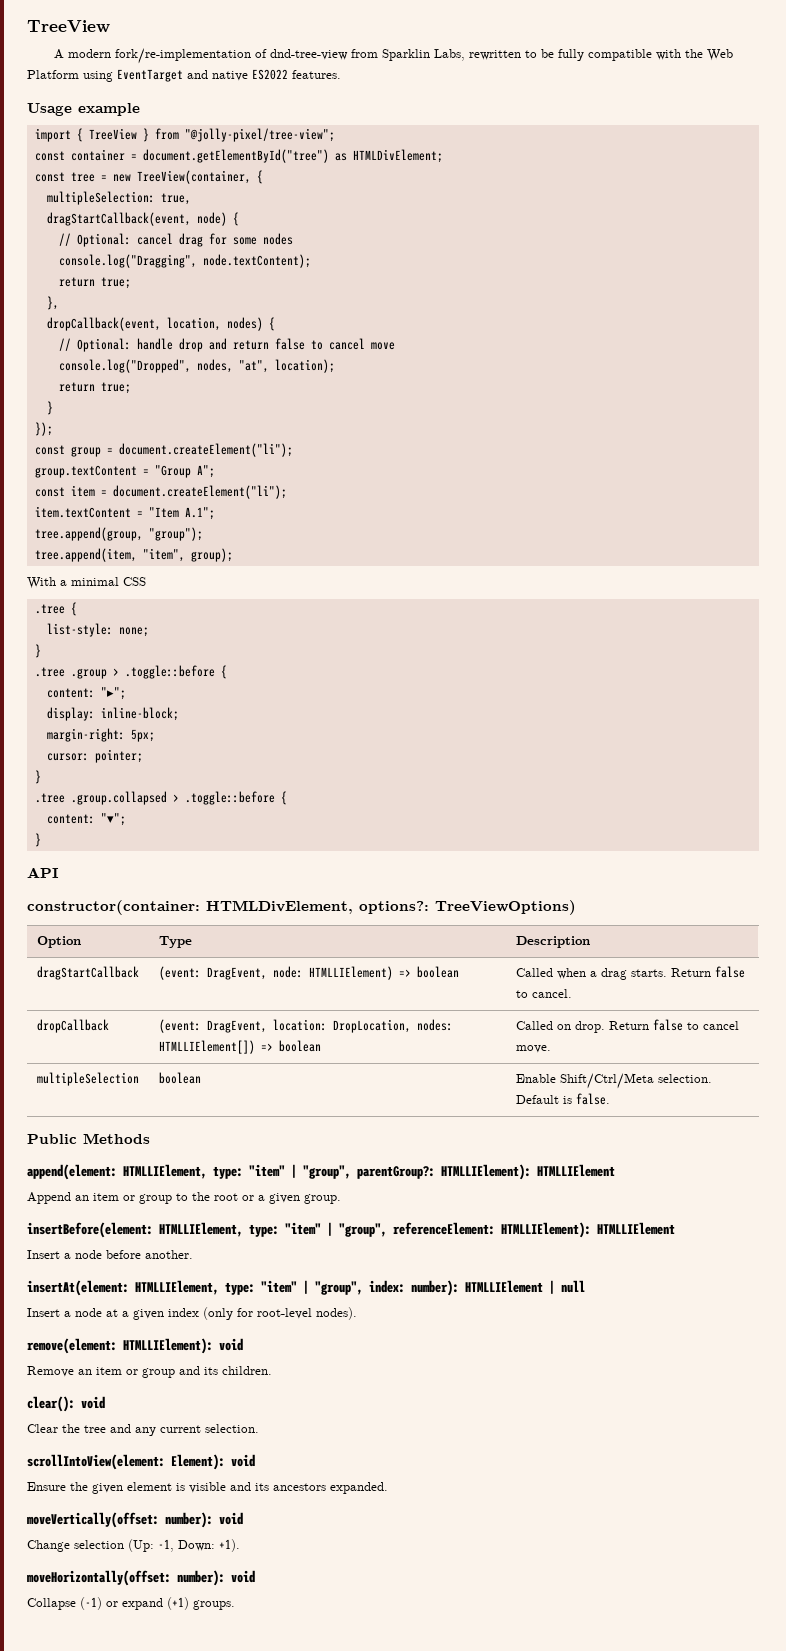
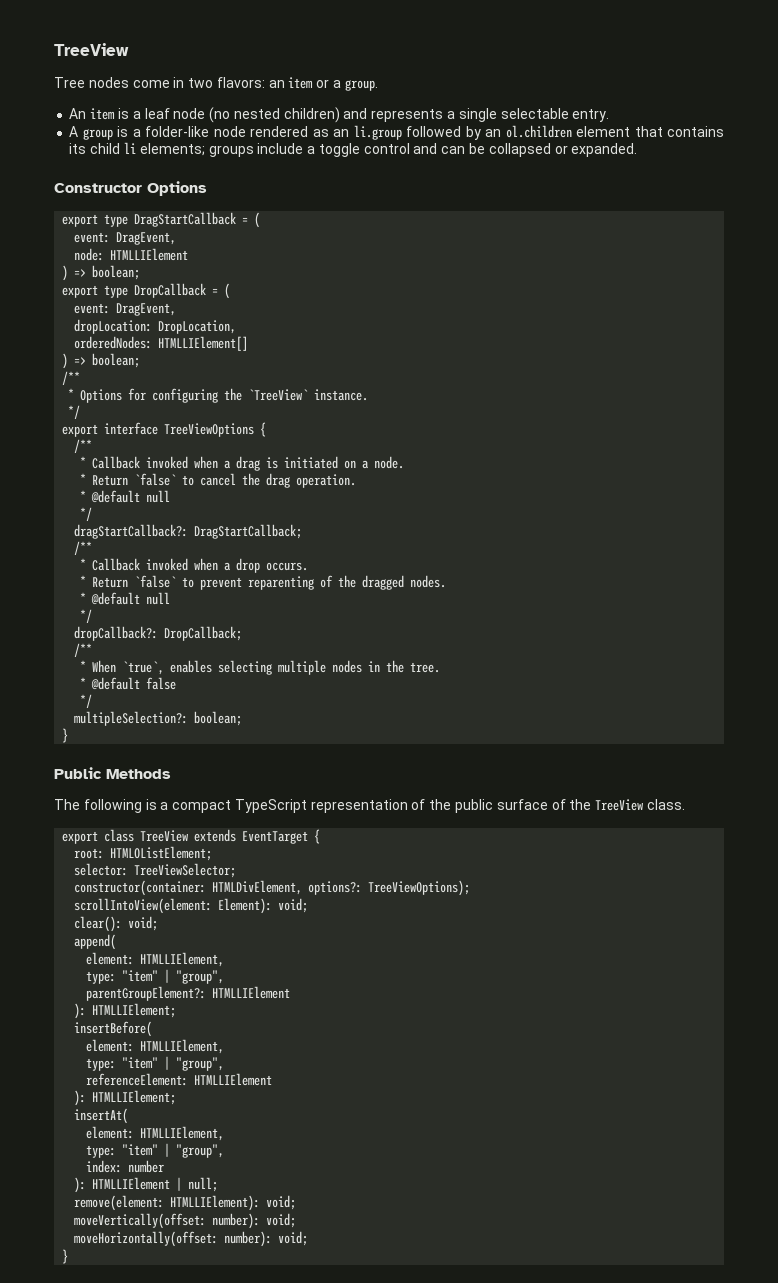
[53,48,733,64] [27,69,341,82] [27,103,140,116] [34,128,335,142] [34,149,443,163] [34,170,263,184] [46,191,191,205] [46,212,239,226] [58,233,293,247] [58,254,311,268] [58,277,131,289] [46,296,59,310] [46,317,275,331] [58,338,395,352] [58,359,335,373] [58,382,131,394] [46,401,53,415] [34,422,53,436] [34,443,293,457] [34,465,215,478] [34,485,287,499] [34,506,215,520] [34,527,203,541] [34,548,233,562] [27,577,146,589] [34,602,77,616] [46,623,149,637] [34,644,41,658] [34,665,227,679] [46,687,126,700] [46,707,179,721] [46,728,155,742] [46,749,143,763] [34,770,41,784] [34,791,287,805] [46,813,126,826] [34,833,41,847] [27,867,59,878] [27,900,576,915] [36,936,81,948] [158,936,192,948] [515,936,590,948] [36,966,139,980] [158,966,459,980] [515,966,745,980] [515,989,572,998] [36,1019,109,1033] [158,1019,453,1033] [158,1040,321,1054] [515,1019,739,1033] [515,1045,551,1053] [36,1072,139,1086] [158,1072,201,1084] [515,1073,712,1089] [515,1093,610,1105] [27,1133,150,1144] [27,1164,615,1180] [27,1192,341,1204] [27,1222,675,1238] [27,1250,193,1259] [27,1280,585,1296] [27,1307,357,1320] [27,1338,243,1354] [27,1366,272,1378] [27,1396,105,1412] [27,1424,259,1436] [27,1454,255,1470] [27,1482,388,1494] [27,1512,243,1528] [27,1539,240,1552] [27,1570,255,1586] [27,1597,235,1610] A modern fork/re-implementation of dnd-tree-view from Sparklin Labs, rewritten to be fully compatible with the Web Platform using EventTarget and native ES2022 features. // Usage example // import { TreeView } from "@jolly-pixel/tree-view"; // const container = document.getElementById("tree") as HTMLDivElement; // const tree = new TreeView(container, { // multipleSelection: true, // dragStartCallback(event, node) { // // Optional: cancel drag for some nodes // console.log("Dragging", node.textContent); // return true; // }, // dropCallback(event, location, nodes) { // // Optional: handle drop and return false to cancel move // console.log("Dropped", nodes, "at", location); // return true; // } // }); // const group = document.createElement("li"); // group.textContent = "Group A"; // const item = document.createElement("li"); // item.textContent = "Item A.1"; // tree.append(group, "group"); // tree.append(item, "item", group); // With a minimal CSS // .tree { // list-style: none; // } // .tree .group > .toggle::before { // content: "▸"; // display: inline-block; // margin-right: 5px; // cursor: pointer; // } // .tree .group.collapsed > .toggle::before { // content: "▾"; // } // API // constructor(container: HTMLDivElement, options?: TreeViewOptions) // Option | Type | Description // dragStartCallback | (event: DragEvent, node: HTMLLIElement) => boolean | Called when a drag starts. Return false to cancel. // dropCallback | (event: DragEvent, location: DropLocation, nodes: HTMLLIElement[]) => boolean | Called on drop. Return false to cancel move. // multipleSelection | boolean | Enable Shift/Ctrl/Meta selection. Default is false. // Public Methods // append(element: HTMLLIElement, type: "item" | "group", parentGroup?: HTMLLIElement): HTMLLIElement // Append an item or group to the root or a given group. // insertBefore(element: HTMLLIElement, type: "item" | "group", referenceElement: HTMLLIElement): HTMLLIElement // Insert a node before another. // insertAt(element: HTMLLIElement, type: "item" | "group", index: number): HTMLLIElement | null // Insert a node at a given index (only for root-level nodes). // remove(element: HTMLLIElement): void // Remove an item or group and its children. // clear(): void // Clear the tree and any current selection. // scrollIntoView(element: Element): void // Ensure the given element is visible and its ancestors expanded. // moveVertically(offset: number): void // Change selection (Up: -1, Down: +1). // moveHorizontally(offset: number): void // Collapse (-1) or expand (+1) groups. -> [54,77,378,91] [69,107,610,123] [69,125,725,140] [69,142,638,157] [54,181,207,196] [62,212,261,228] [74,232,177,245] [74,248,189,261] [62,265,141,281] [62,283,231,299] [74,303,177,316] [74,319,237,334] [74,336,249,351] [62,353,141,369] [62,371,81,385] [68,388,369,403] [68,405,81,419] [62,422,267,437] [74,439,93,453] [80,456,405,471] [80,473,357,488] [80,490,171,503] [80,507,93,521] [74,524,303,539] [74,541,93,555] [80,558,309,573] [80,575,447,590] [80,592,171,605] [80,609,93,623] [74,626,243,641] [74,643,93,657] [80,660,441,675] [80,677,177,690] [80,694,93,708] [74,711,243,726] [62,728,69,743] [54,767,171,779] [54,799,685,813] [62,829,321,844] [74,846,213,861] [74,863,237,878] [74,880,471,896] [74,898,309,914] [74,916,159,932] [74,934,117,950] [86,952,225,967] [86,969,225,984] [86,986,291,1001] [74,1003,177,1019] [74,1021,153,1037] [86,1039,225,1054] [86,1056,225,1071] [86,1073,273,1086] [74,1090,177,1106] [74,1108,129,1124] [86,1126,225,1141] [86,1143,225,1158] [86,1160,165,1173] [74,1177,219,1193] [74,1195,297,1211] [74,1213,297,1229] [74,1231,309,1247] [62,1249,69,1264] Tree nodes come in two flavors: an item or a group. // An item is a leaf node (no nested children) and represents a single selectable entry. // A group is a folder-like node rendered as an li.group followed by an ol.children element that contains its child li elements; groups include a toggle control and can be collapsed or expanded. // Constructor Options // export type DragStartCallback = ( // event: DragEvent, // node: HTMLLIElement // ) => boolean; // export type DropCallback = ( // event: DragEvent, // dropLocation: DropLocation, // orderedNodes: HTMLLIElement[] // ) => boolean; // /** // * Options for configuring the `TreeView` instance. // */ // export interface TreeViewOptions { // /** // * Callback invoked when a drag is initiated on a node. // * Return `false` to cancel the drag operation. // * @default null // */ // dragStartCallback?: DragStartCallback; // /** // * Callback invoked when a drop occurs. // * Return `false` to prevent reparenting of the dragged nodes. // * @default null // */ // dropCallback?: DropCallback; // /** // * When `true`, enables selecting multiple nodes in the tree. // * @default false // */ // multipleSelection?: boolean; // } // Public Methods // The following is a compact TypeScript representation of the public surface of the TreeView class. // export class TreeView extends EventTarget { // root: HTMLOListElement; // selector: TreeViewSelector; // constructor(container: HTMLDivElement, options?: TreeViewOptions); // scrollIntoView(element: Element): void; // clear(): void; // append( // element: HTMLLIElement, // type: "item" | "group", // parentGroupElement?: HTMLLIElement // ): HTMLLIElement; // insertBefore( // element: HTMLLIElement, // type: "item" | "group", // referenceElement: HTMLLIElement // ): HTMLLIElement; // insertAt( // element: HTMLLIElement, // type: "item" | "group", // index: number // ): HTMLLIElement | null; // remove(element: HTMLLIElement): void; // moveVertically(offset: number): void; // moveHorizontally(offset: number): void; // }

